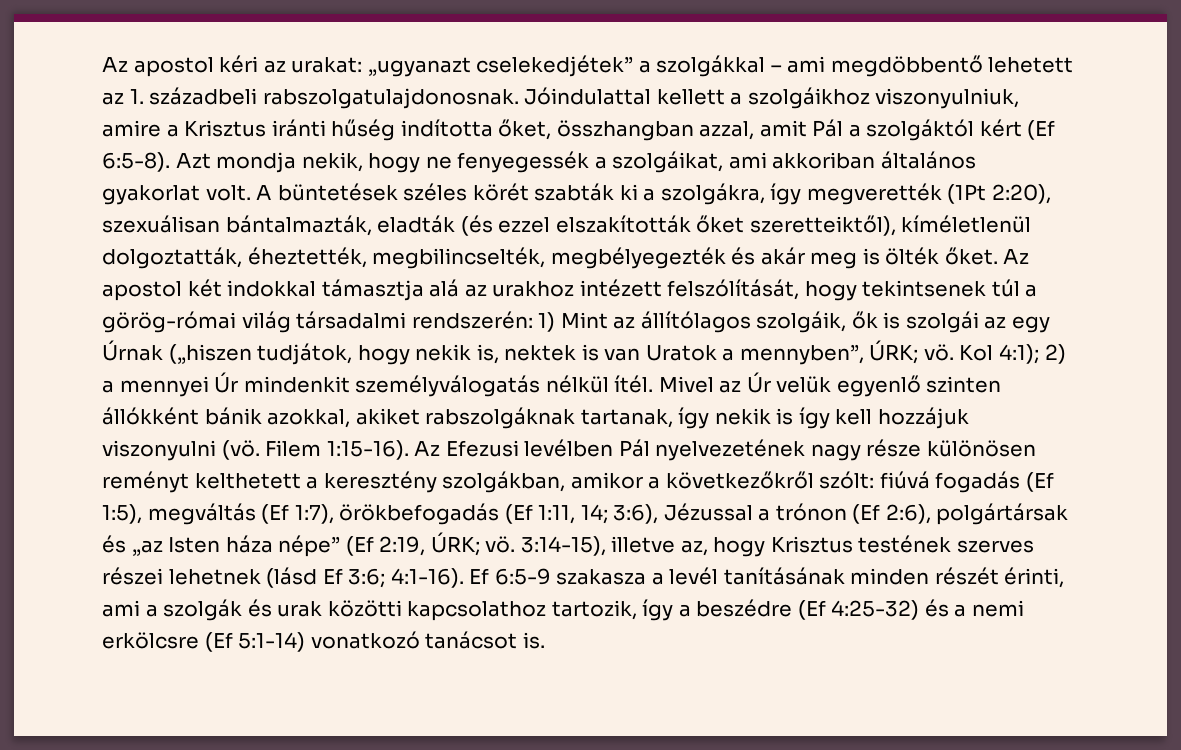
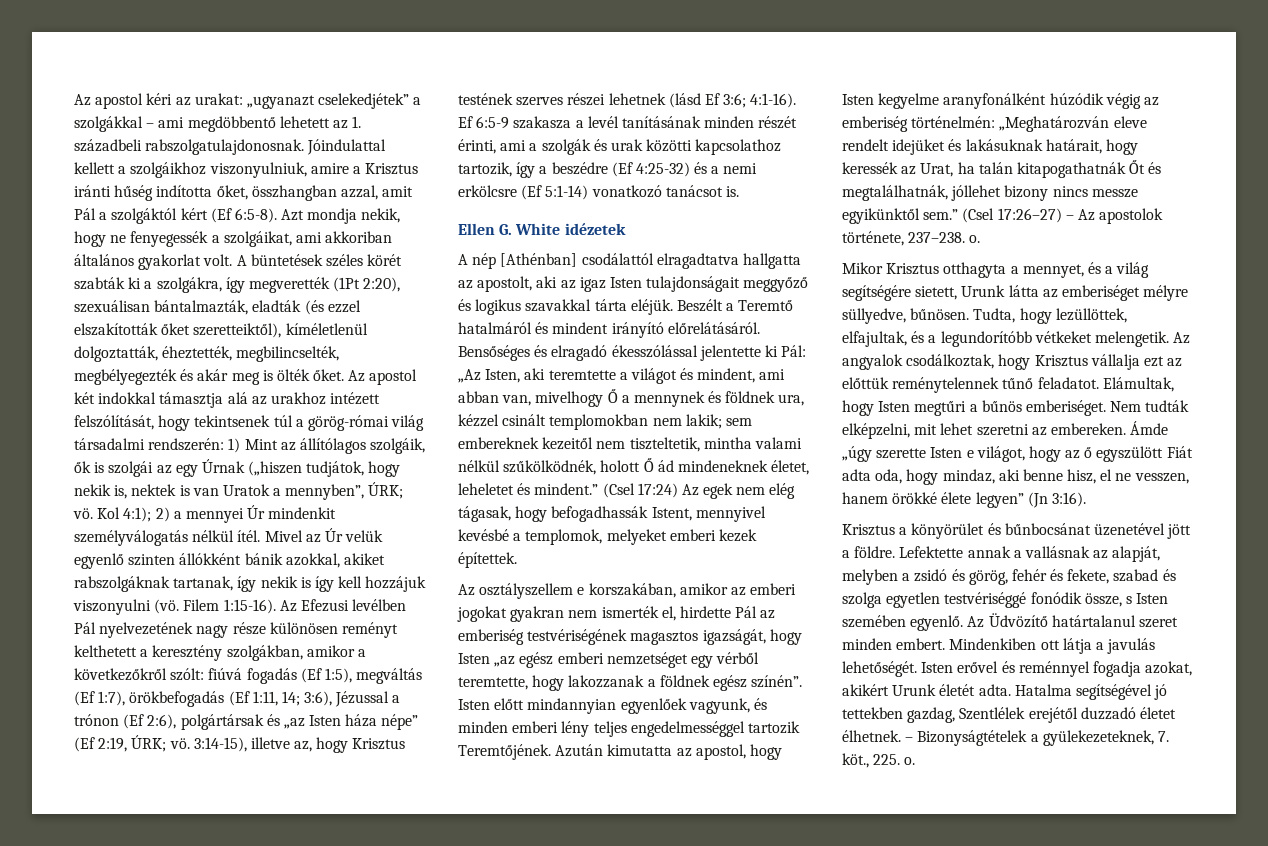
(545, 640) none -> [458,223,626,235] [458,253,801,269] [458,276,809,292] [458,299,794,315] [458,322,760,338] [458,345,807,361] [458,368,786,384] [458,389,805,407] [458,414,752,430] [458,437,802,452] [458,458,810,475] [458,483,796,499] [458,506,766,522] [458,529,757,545] [458,552,517,568] [458,583,797,599] [457,606,776,622] [458,629,802,645] [458,652,760,668] [458,675,803,691] [458,698,767,714] [458,721,800,737] [458,744,782,760] [842,93,1159,109] [842,116,1147,132] [842,139,1138,155] [842,160,1162,178] [842,185,1138,201] [842,208,1164,224] [842,231,981,246] [842,262,1150,278] [842,285,1189,301] [842,308,1127,324] [842,331,1191,347] [842,354,1183,370] [842,377,1174,393] [842,400,1190,416] [842,421,1169,439] [842,446,1193,462] [842,469,1189,485] [842,492,1086,508] [842,523,1192,539] [842,546,1161,562] [842,569,1176,585] [842,592,1169,608] [842,613,1178,631] [842,638,1156,654] [842,661,1193,677] [842,684,1168,700] [842,707,1176,723] [842,730,1169,746] [842,753,916,768] // Ellen G. White idézetek // A nép [Athénban] csodálattól elragadtatva hallgatta az apostolt, aki az igaz Isten tulajdonságait meggyőző és logikus szavakkal tárta eléjük. Beszélt a Teremtő hatalmáról és mindent irányító előrelátásáról. Bensőséges és elragadó ékesszólással jelentette ki Pál: „Az Isten, aki teremtette a világot és mindent, ami abban van, mivelhogy Ő a mennynek és földnek ura, kézzel csinált templomokban nem lakik; sem embereknek kezeitől nem tiszteltetik, mintha valami nélkül szűkölködnék, holott Ő ád mindeneknek életet, leheletet és mindent.” (Csel 17:24) Az egek nem elég tágasak, hogy befogadhassák Istent, mennyivel kevésbé a templomok, melyeket emberi kezek építettek. // Az osztályszellem e korszakában, amikor az emberi jogokat gyakran nem ismerték el, hirdette Pál az emberiség testvériségének magasztos igazságát, hogy Isten „az egész emberi nemzetséget egy vérből teremtette, hogy lakozzanak a földnek egész színén”. Isten előtt mindannyian egyenlőek vagyunk, és minden emberi lény teljes engedelmességgel tartozik Teremtőjének. Azután kimutatta az apostol, hogy Isten kegyelme aranyfonálként húzódik végig az emberiség történelmén: „Meghatározván eleve rendelt idejüket és lakásuknak határait, hogy keressék az Urat, ha talán kitapogathatnák Őt és megtalálhatnák, jóllehet bizony nincs messze egyikünktől sem.” (Csel 17:26–27) – Az apostolok története, 237–238. o. // Mikor Krisztus otthagyta a mennyet, és a világ segítségére sietett, Urunk látta az emberiséget mélyre süllyedve, bűnösen. Tudta, hogy lezüllöttek, elfajultak, és a legundorítóbb vétkeket melengetik. Az angyalok csodálkoztak, hogy Krisztus vállalja ezt az előttük reménytelennek tűnő feladatot. Elámultak, hogy Isten megtűri a bűnös emberiséget. Nem tudták elképzelni, mit lehet szeretni az embereken. Ámde „úgy szerette Isten e világot, hogy az ő egyszülött Fiát adta oda, hogy mindaz, aki benne hisz, el ne vesszen, hanem örökké élete legyen” (Jn 3:16). // Krisztus a könyörület és bűnbocsánat üzenetével jött a földre. Lefektette annak a vallásnak az alapját, melyben a zsidó és görög, fehér és fekete, szabad és szolga egyetlen testvériséggé fonódik össze, s Isten szemében egyenlő. Az Üdvözítő határtalanul szeret minden embert. Mindenkiben ott látja a javulás lehetőségét. Isten erővel és reménnyel fogadja azokat, akikért Urunk életét adta. Hatalma segítségével jó tettekben gazdag, Szentlélek erejétől duzzadó életet élhetnek. – Bizonyságtételek a gyülekezeteknek, 7. köt., 225. o.

